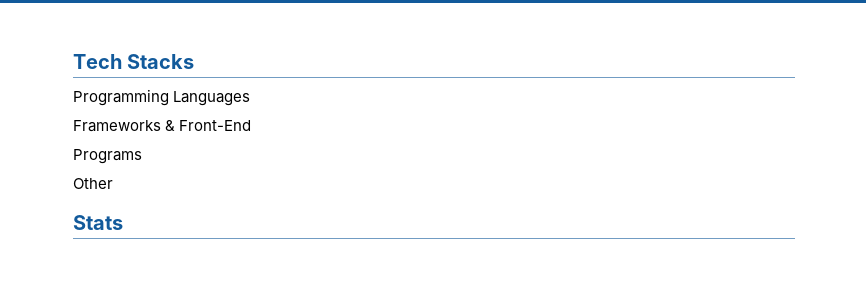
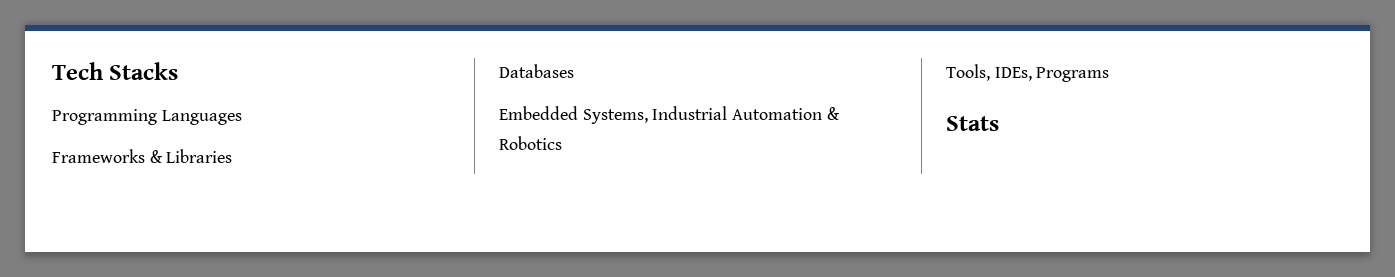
[179,120,252,131] Front-End // -> [166,149,233,163] [499,64,574,78] [499,106,840,124] [499,136,562,150] [946,64,1032,81] Libraries // Databases // Embedded Systems, Industrial Automation & Robotics // Tools, IDEs,
[73,178,113,189] // Other -> (1110, 74) none

